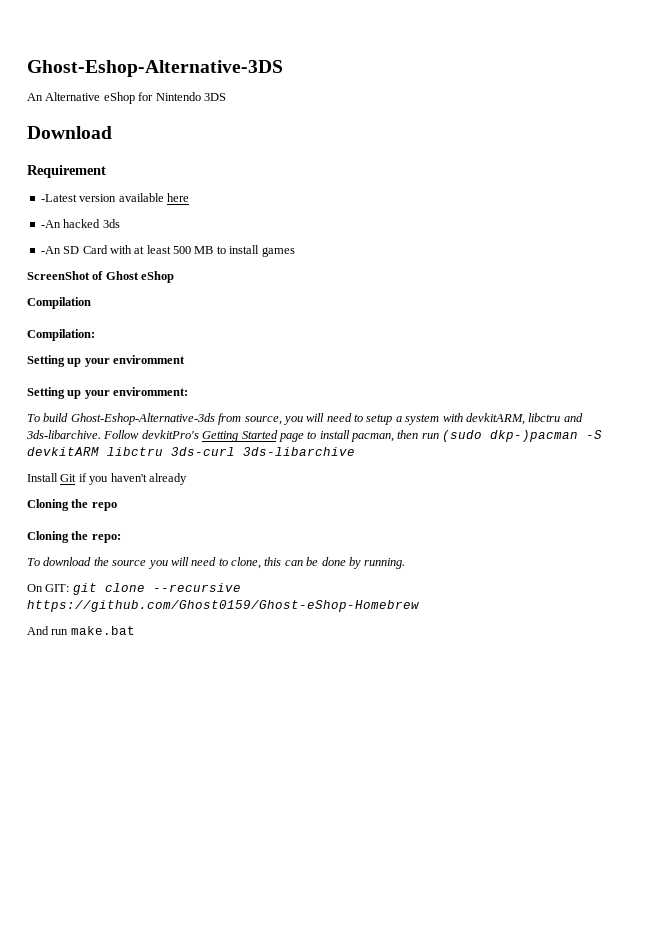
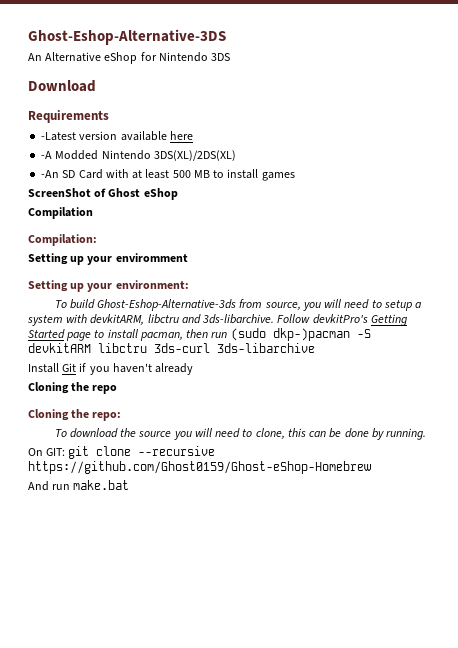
[27,165,106,178] Requirement -> [28,110,109,123] Requirements
[40,219,120,228] -An hacked 3ds -> [41,150,236,161] -A Modded Nintendo 3DS(XL)/2DS(XL)
[113,387,189,396] enviromment: -> [115,280,189,289] environment:

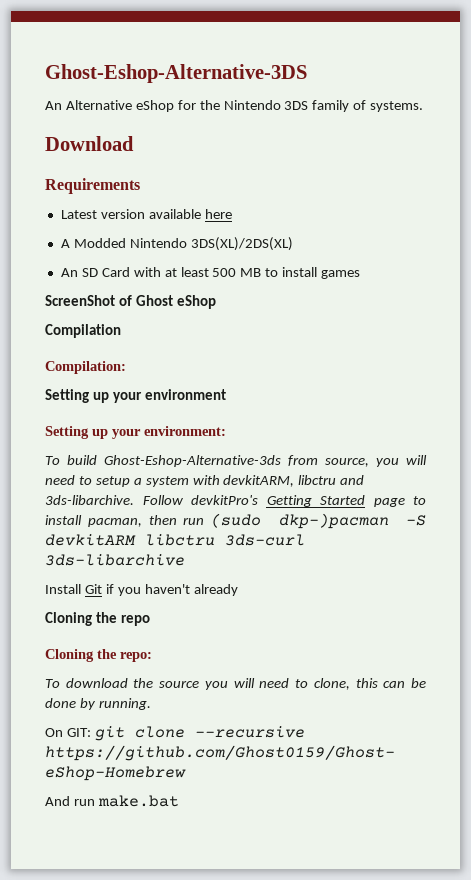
(157, 56) none -> [199,100,220,110] the
(231, 57) none -> [312,100,424,112] family of systems.
[41,132,77,141] -Latest -> [60,210,97,219] Latest
[41,151,53,159] -A -> [60,239,70,248] A
[41,170,60,178] -An -> [60,268,78,277] An
[115,253,188,262] enviromment -> [144,389,226,400] environment

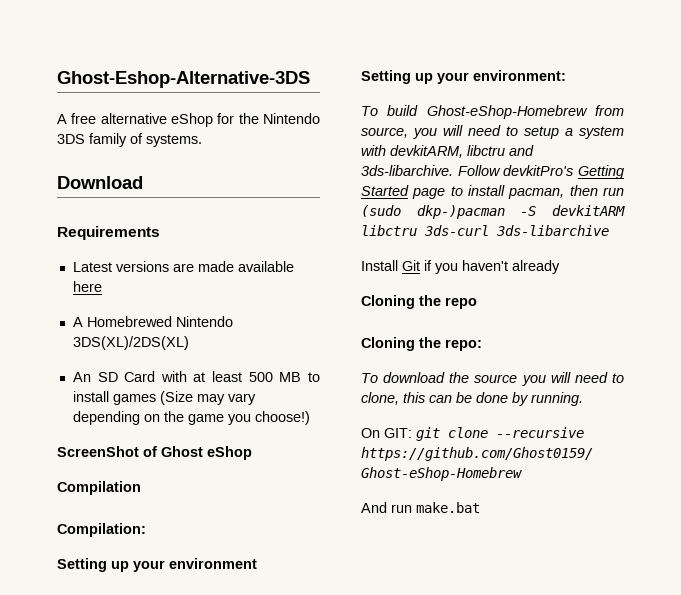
[45,100,132,110] An Alternative -> [57,113,167,124] A free alternative
[100,209,145,219] version -> [115,261,234,272] versions are made
[73,238,126,248] Modded -> [86,316,172,327] Homebrewed
(361, 274) none -> [159,391,256,405] [72,411,310,425] (Size may vary depending on the game you choose!)
[104,455,281,467] Ghost-Eshop-Alternative-3ds -> [426,105,588,119] Ghost-eShop-Homebrew

